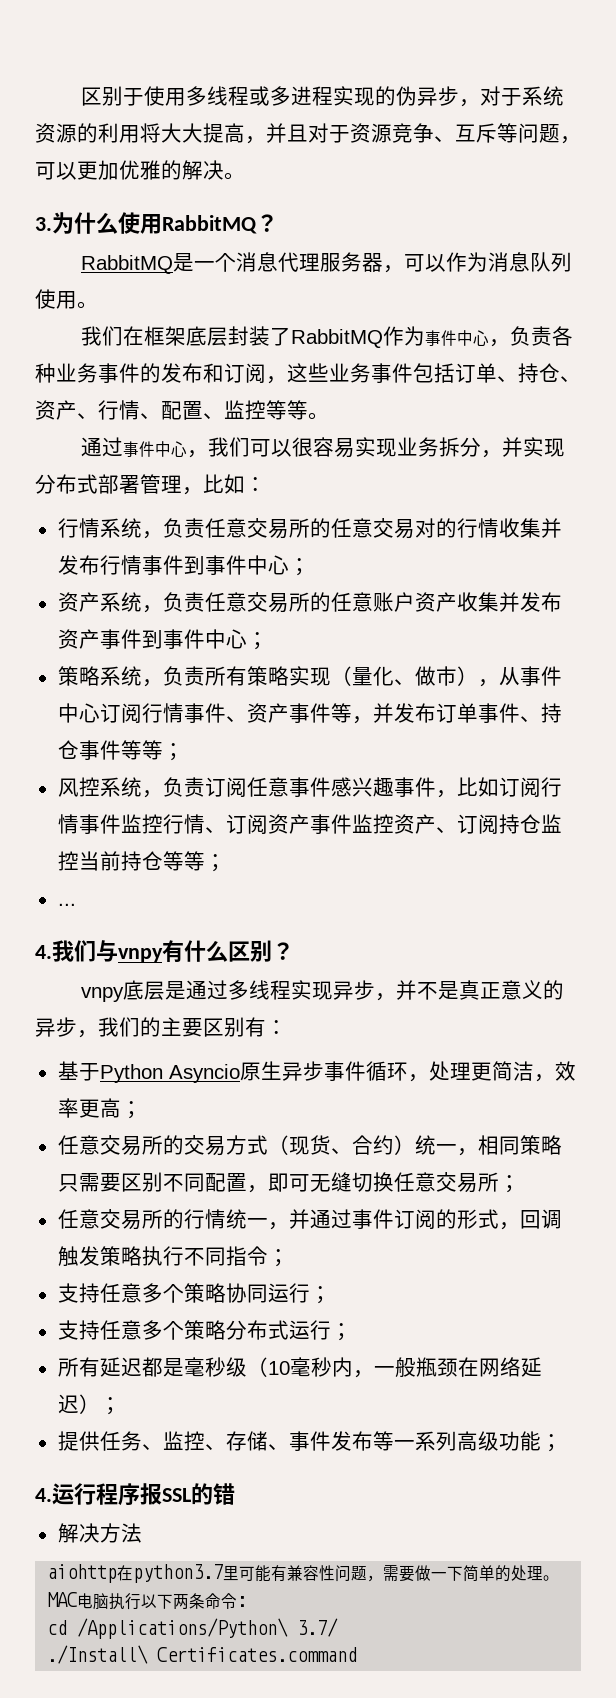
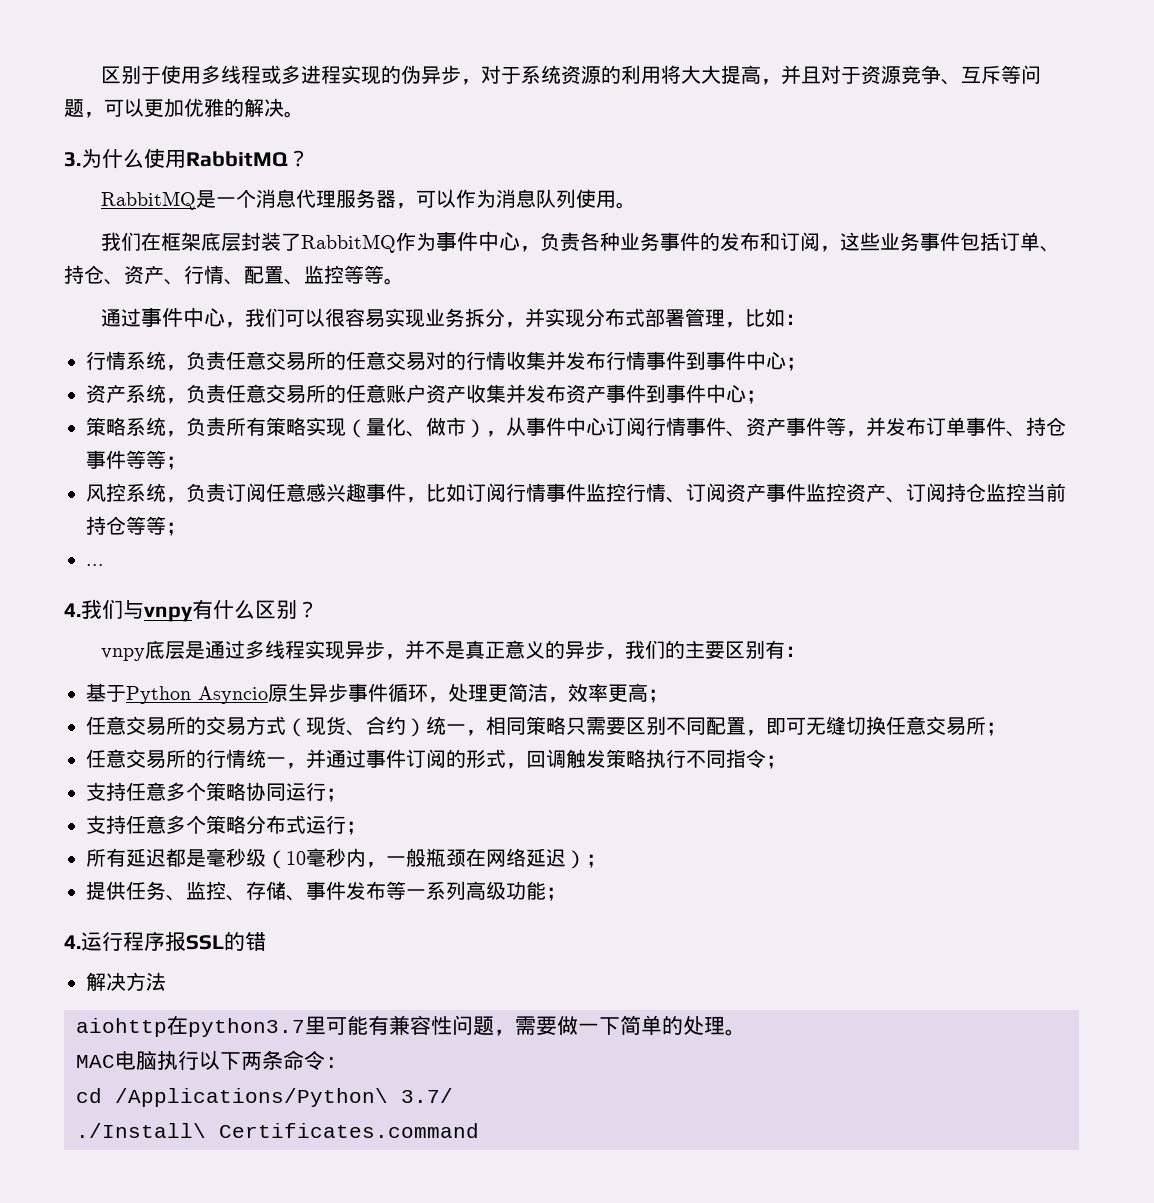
[288,777,331,797] 事件 -> (306, 492) none

